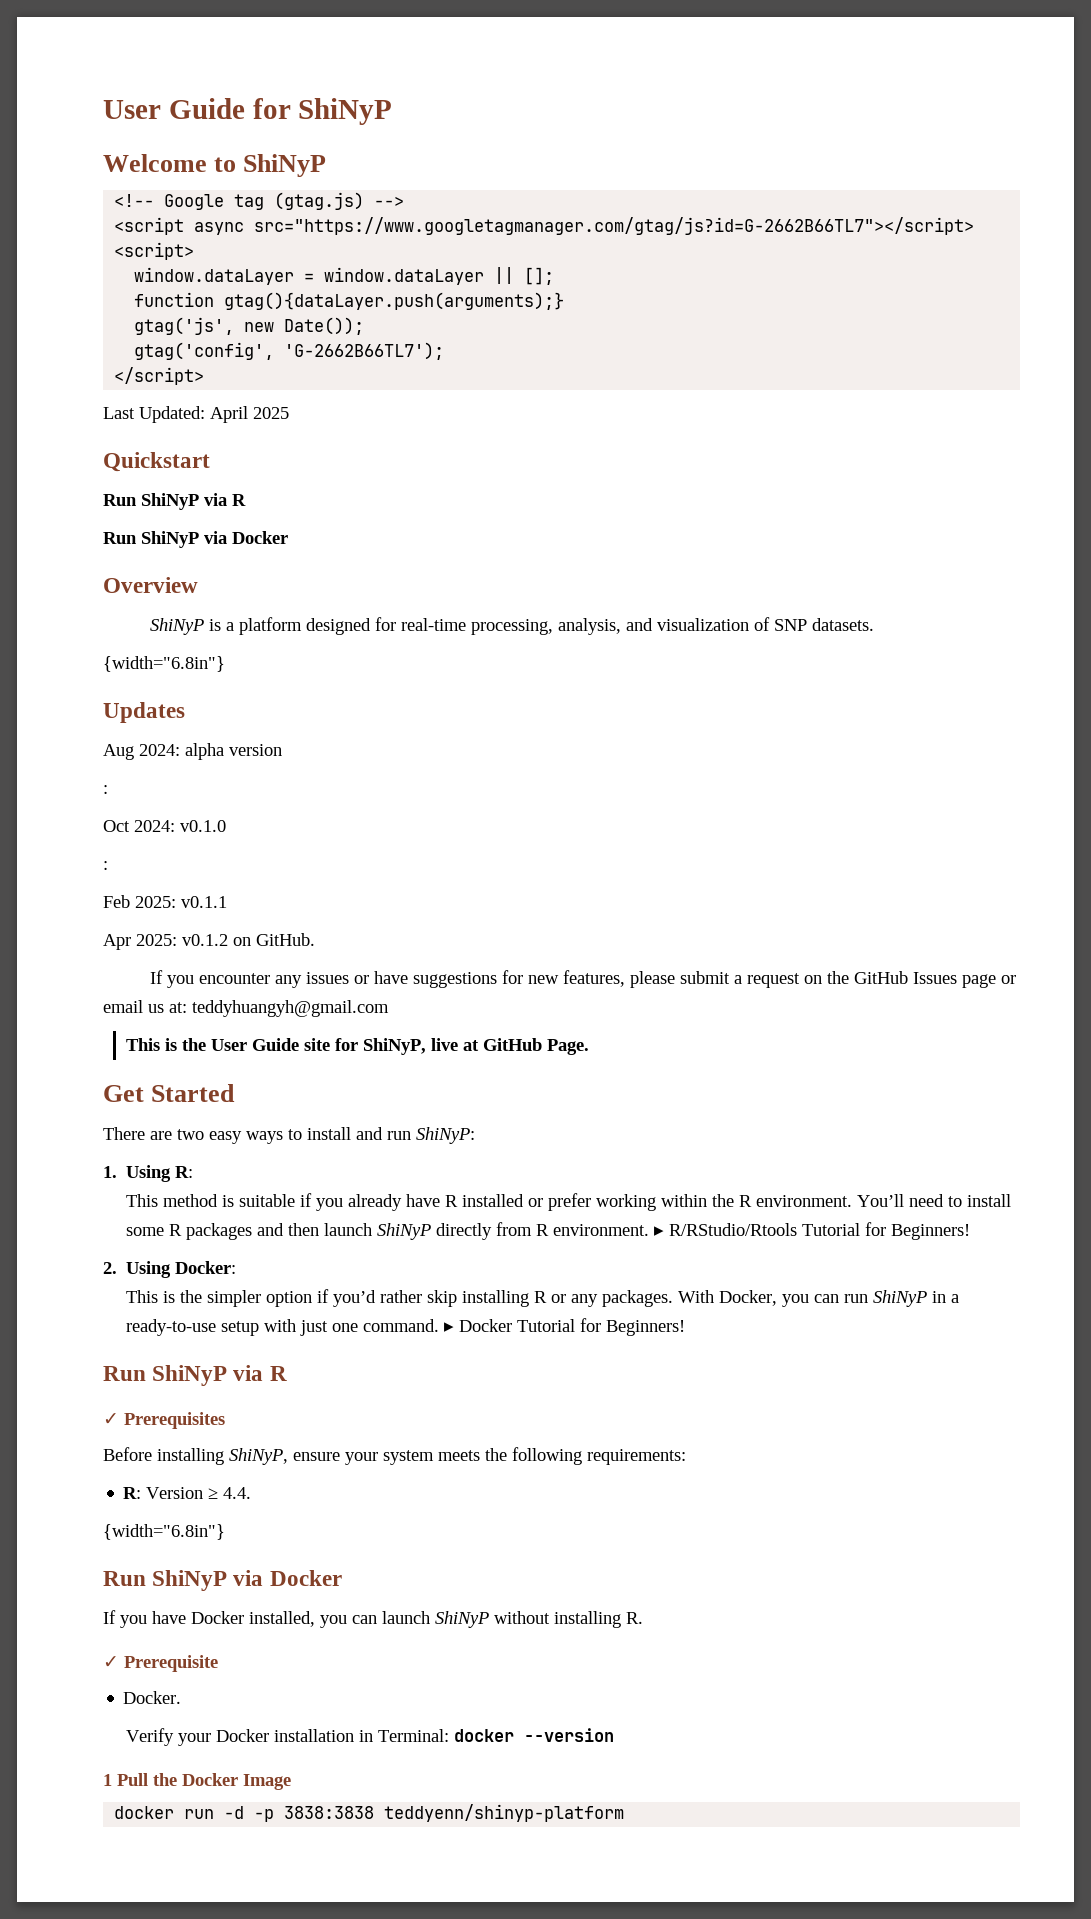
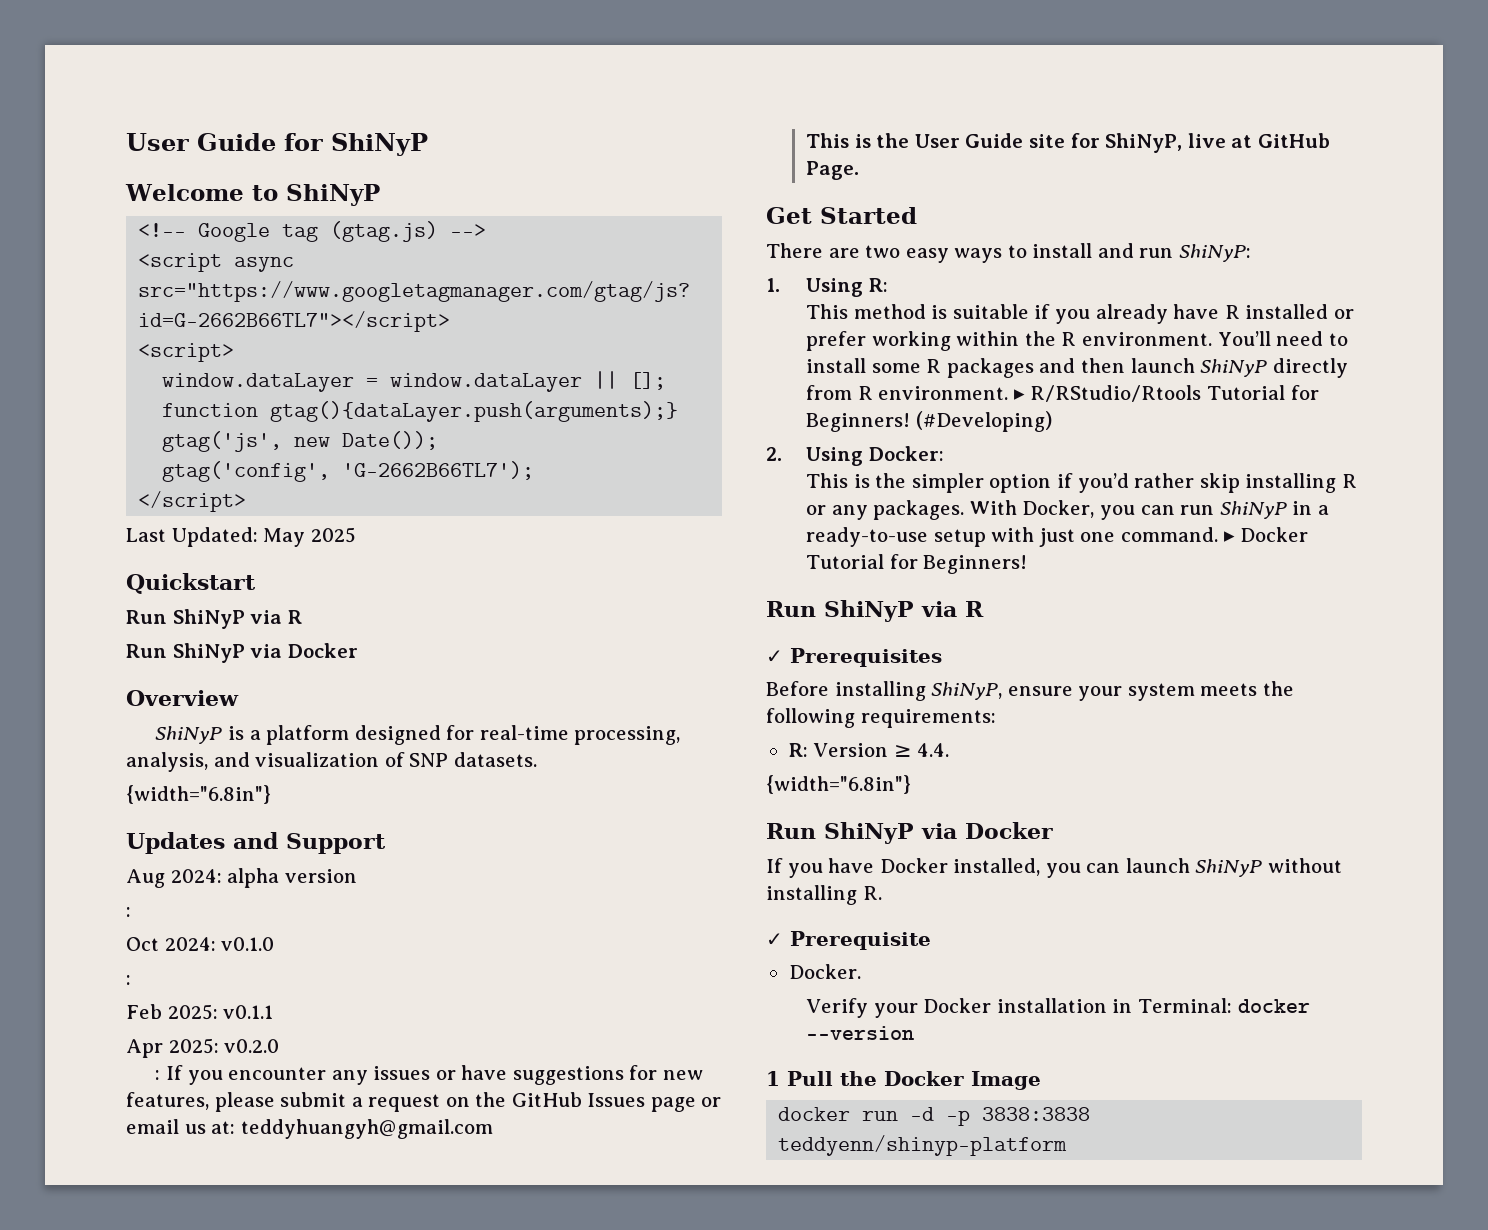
[210,406,248,423] April -> [263,528,306,547] May
(185, 712) none -> [233,832,386,854] and Support
[182,933,315,946] v0.1.2 on GitHub. // -> [224,1039,280,1053] [155,1070,161,1080] v0.2.0 // :
(971, 1232) none -> [915,411,1052,432] (#Developing)

